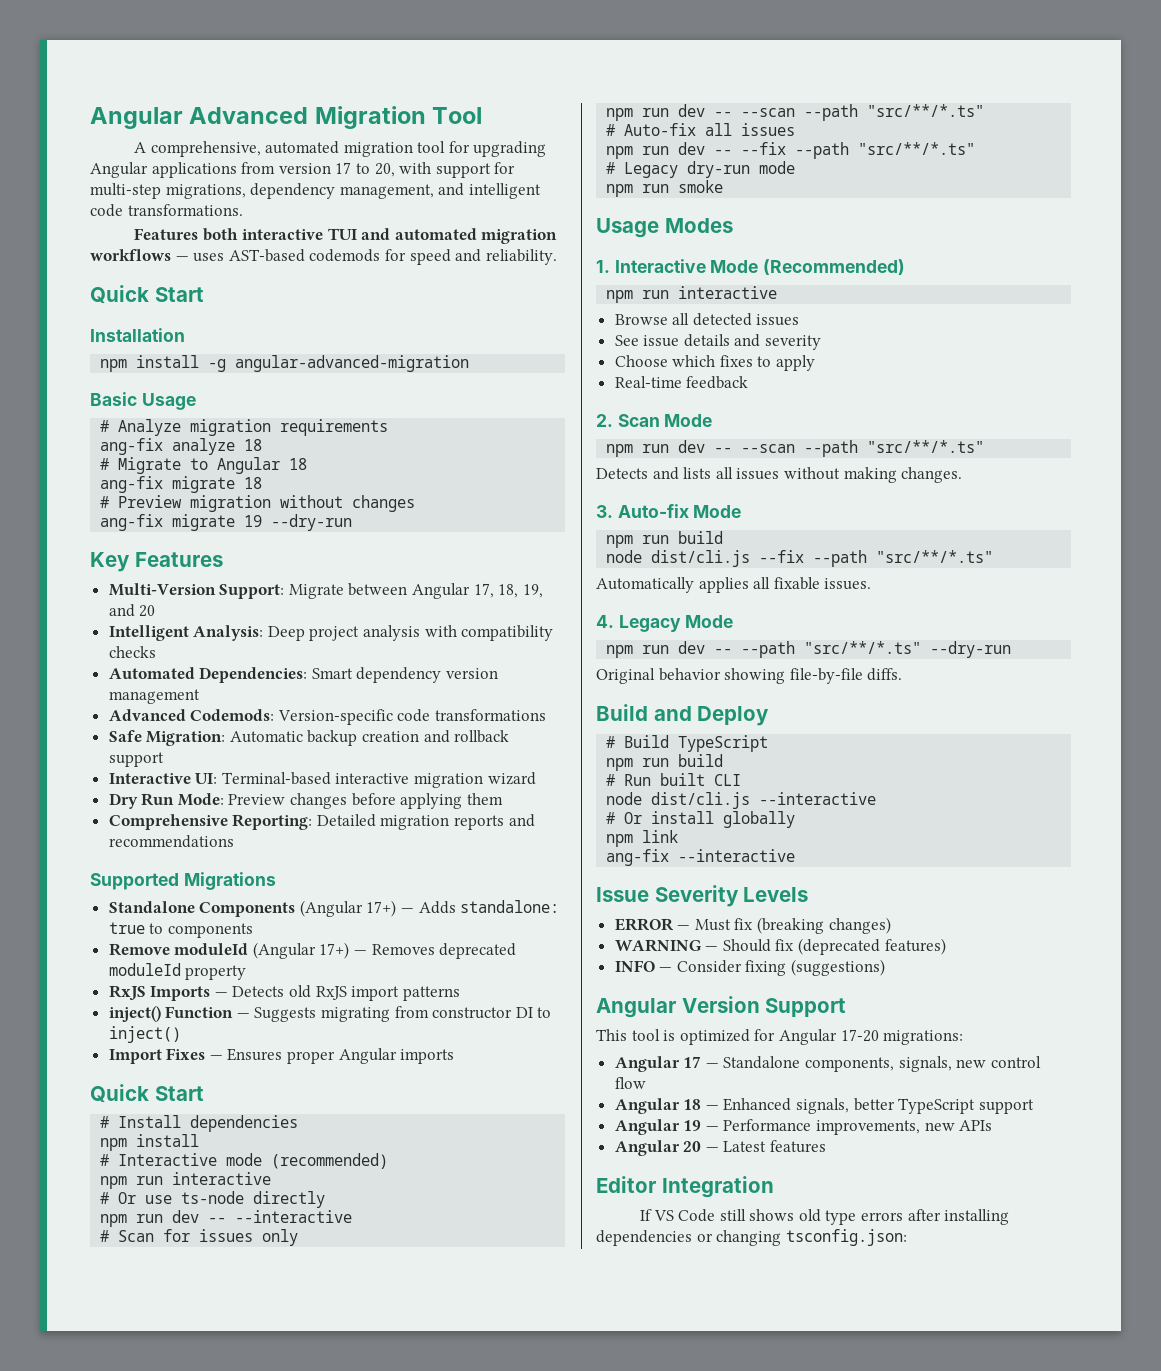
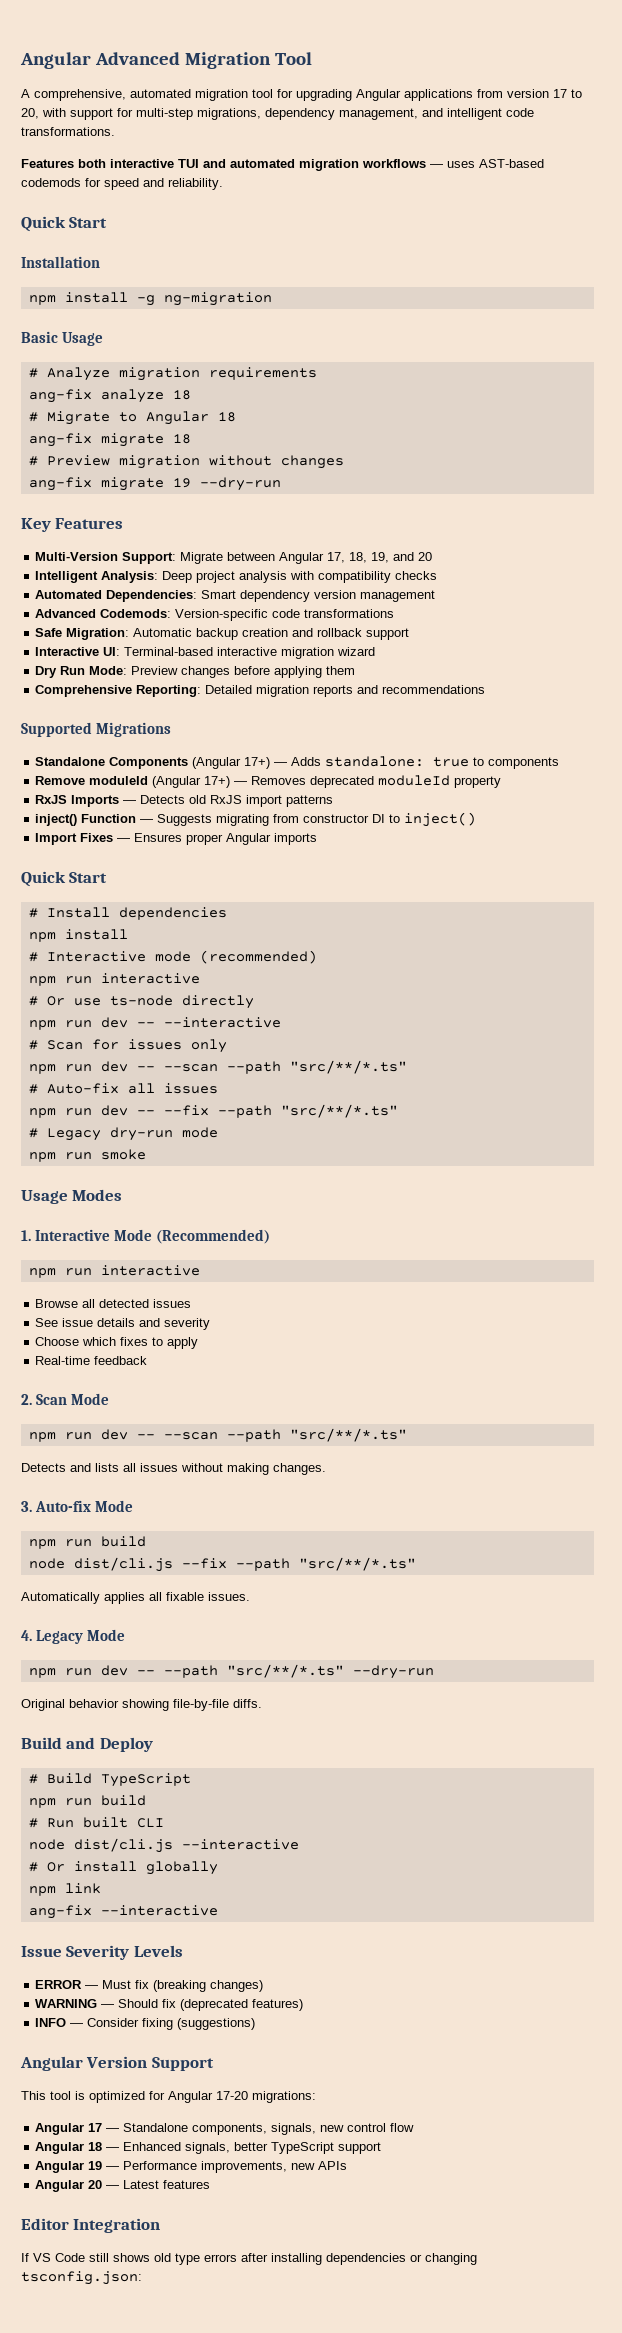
[235,355,470,372] angular-advanced-migration -> [163,292,272,306] ng-migration

